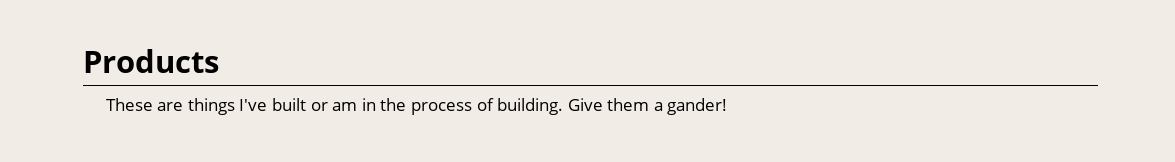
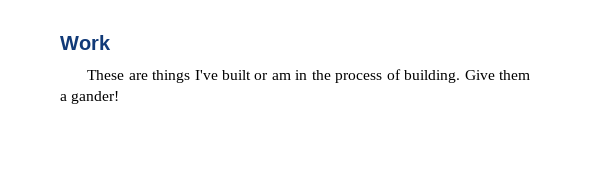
[83,49,219,73] Products -> [60,35,111,50] Work

